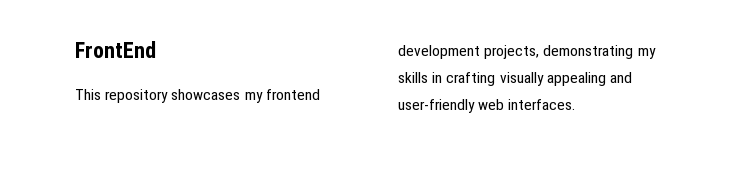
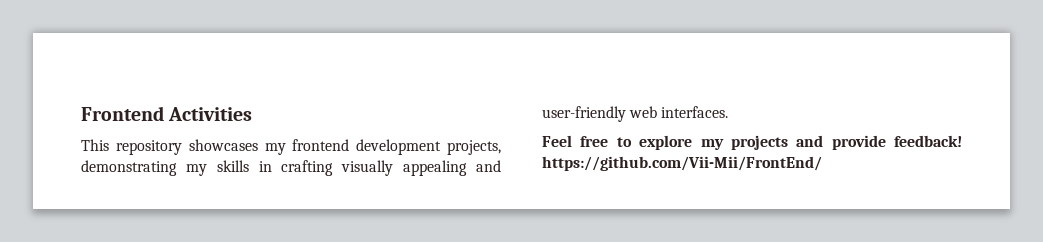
[75,41,156,58] FrontEnd -> [81,106,253,121] Frontend Activities
(576, 104) none -> [542,135,962,150] [542,156,822,171] // Feel free to explore my projects and provide feedback! https://github.com/Vii-Mii/FrontEnd/

